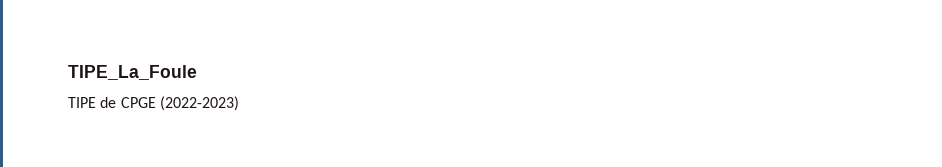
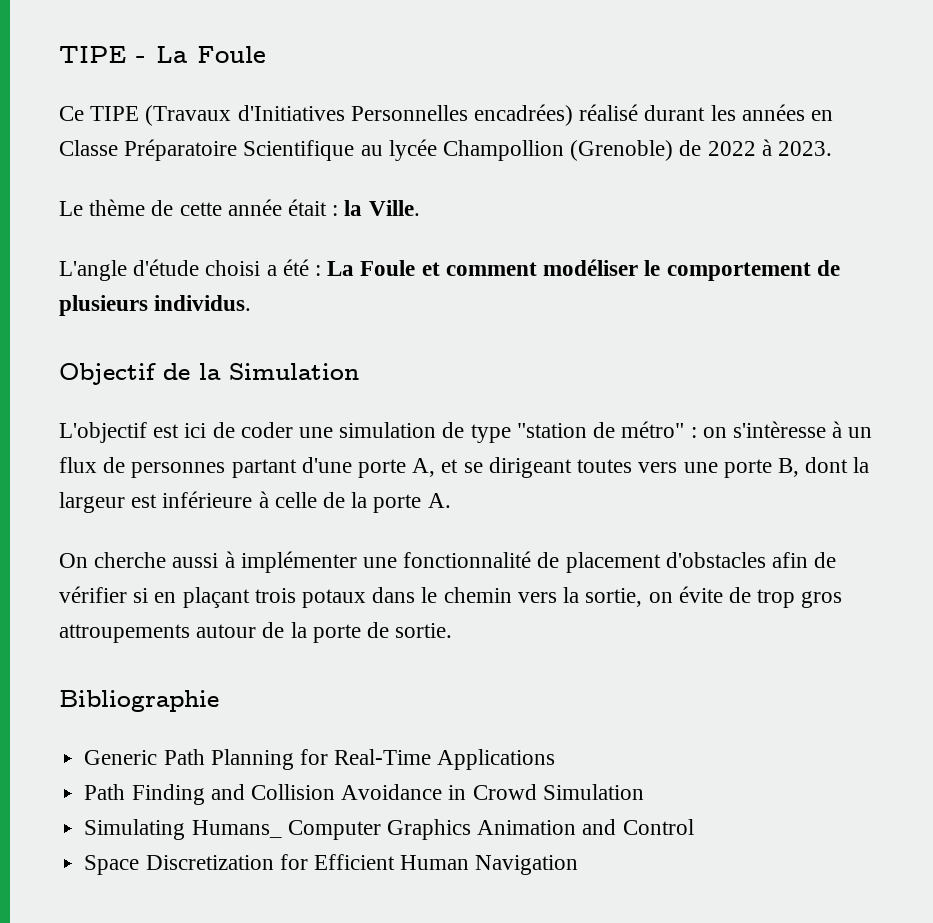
[68,65,197,80] [68,96,239,111] TIPE_La_Foule // TIPE de CPGE (2022-2023) -> [59,46,266,63] [59,104,834,126] [59,139,833,161] [59,199,420,216] [59,259,840,281] [59,295,252,316] [59,363,359,385] [59,421,873,443] [59,457,870,478] [59,491,451,513] [59,551,837,573] [59,586,843,608] [59,622,453,643] [59,690,219,712] [84,749,556,770] [84,784,644,805] [84,819,694,840] [84,854,579,875] TIPE - La Foule // Ce TIPE (Travaux d'Initiatives Personnelles encadrées) réalisé durant les années en Classe Préparatoire Scientifique au lycée Champollion (Grenoble) de 2022 à 2023. // Le thème de cette année était : la Ville. // L'angle d'étude choisi a été : La Foule et comment modéliser le comportement de plusieurs individus. // Objectif de la Simulation // L'objectif est ici de coder une simulation de type "station de métro" : on s'intèresse à un flux de personnes partant d'une porte A, et se dirigeant toutes vers une porte B, dont la largeur est inférieure à celle de la porte A. // On cherche aussi à implémenter une fonctionnalité de placement d'obstacles afin de vérifier si en plaçant trois potaux dans le chemin vers la sortie, on évite de trop gros attroupements autour de la porte de sortie. // Bibliographie // Generic Path Planning for Real-Time Applications // Path Finding and Collision Avoidance in Crowd Simulation // Simulating Humans_ Computer Graphics Animation and Control // Space Discretization for Efficient Human Navigation

